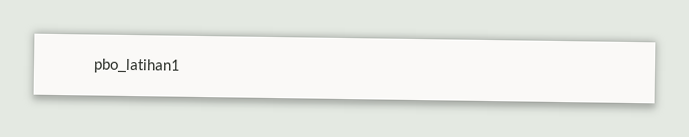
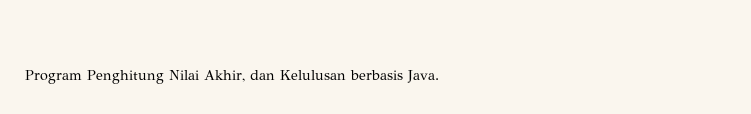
[93,58,180,74] pbo_latihan1 -> [25,70,439,84] Program Penghitung Nilai Akhir, dan Kelulusan berbasis Java.

